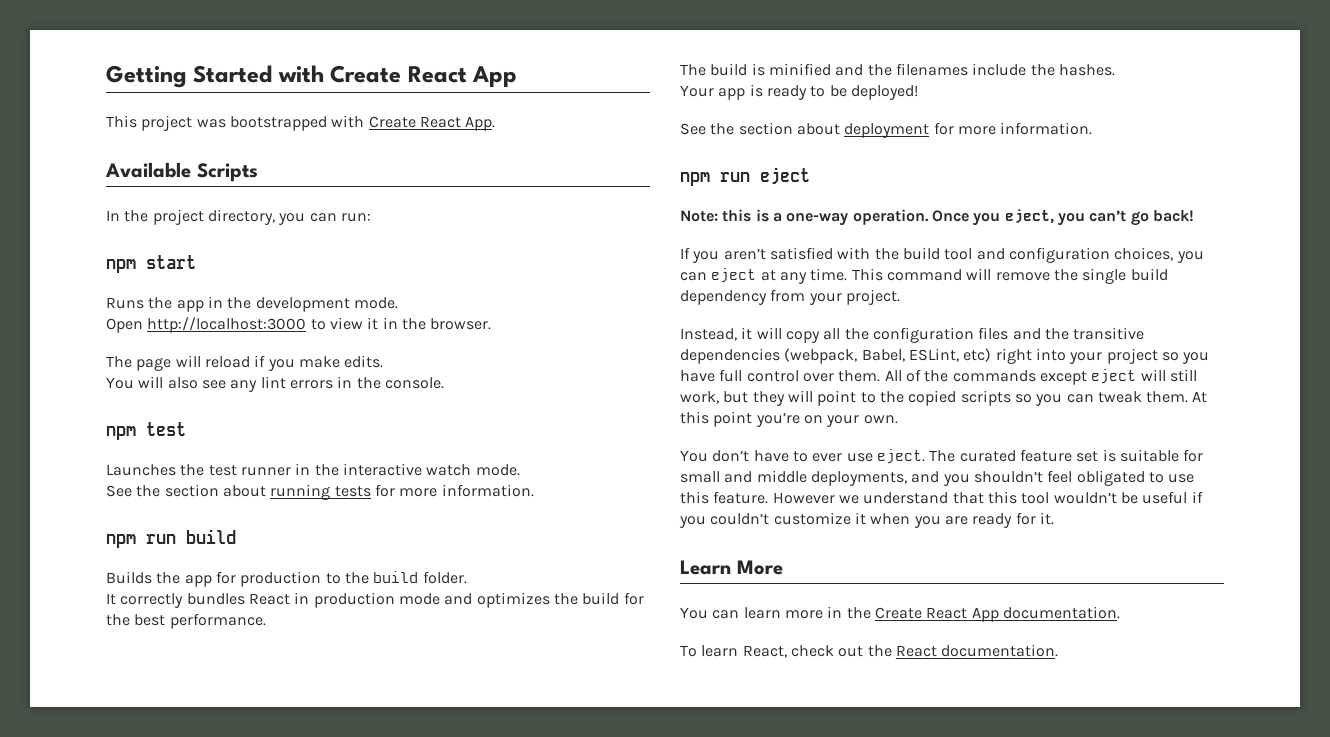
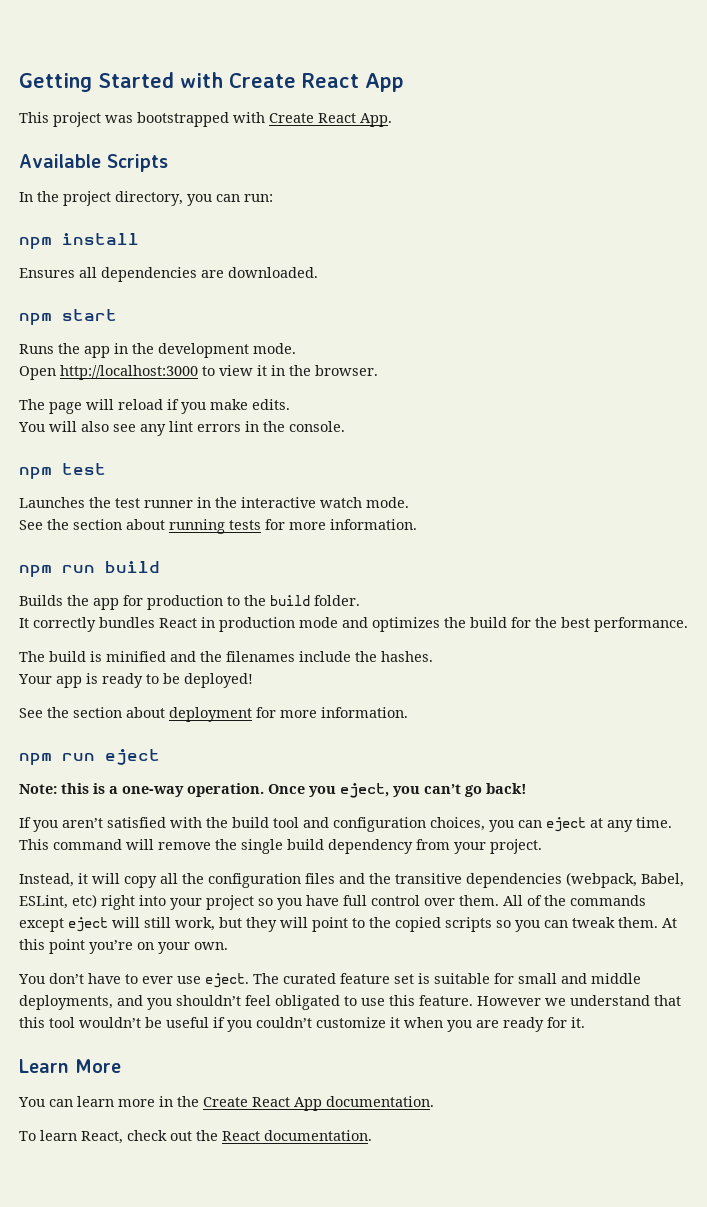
(371, 217) none -> [19,233,139,249] [19,267,318,282] // npm install // Ensures all dependencies are downloaded.

